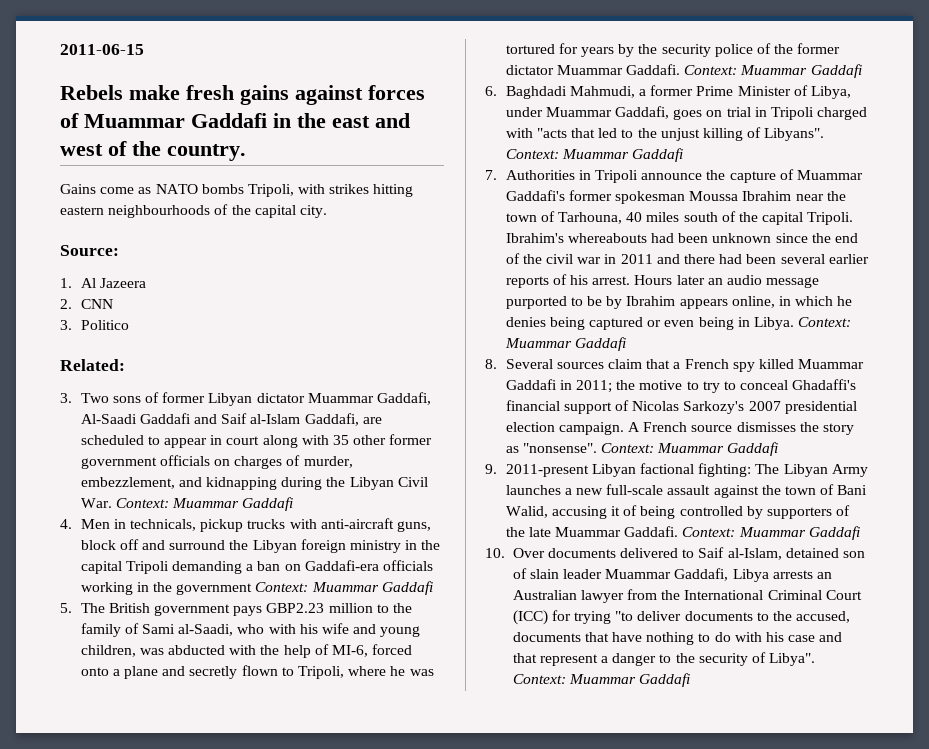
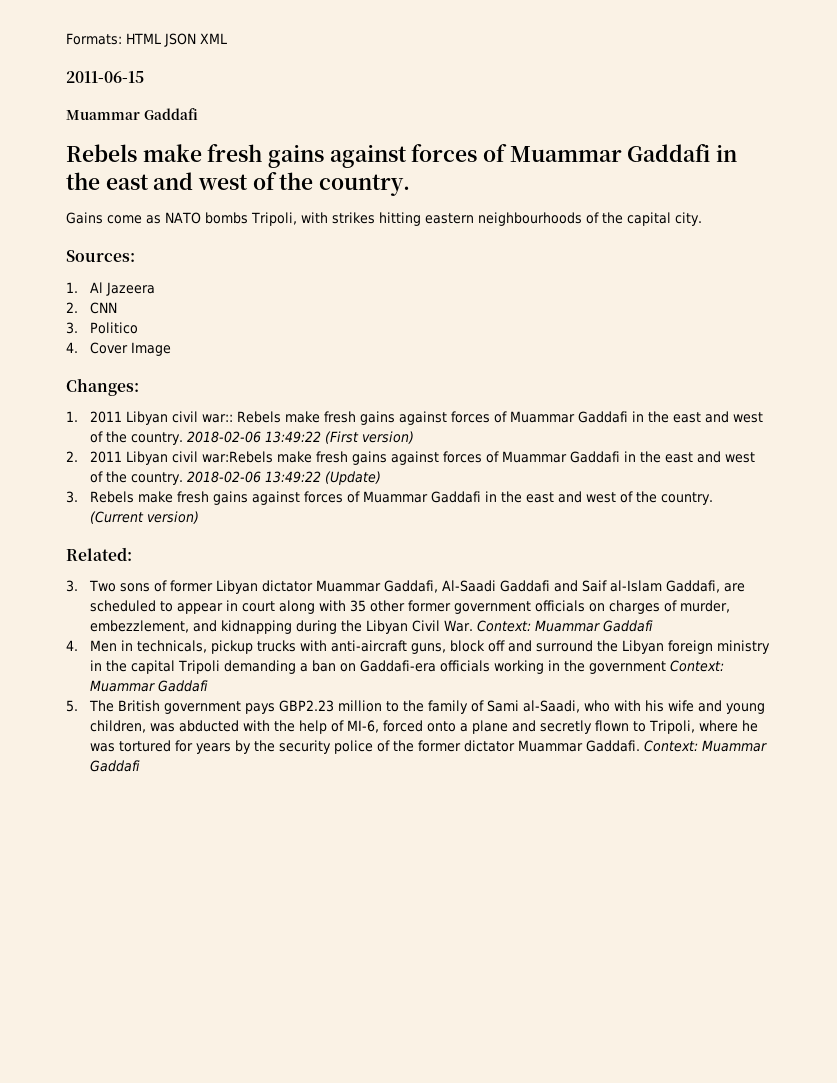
(60, 49) none -> [66,33,227,47] Formats: HTML JSON XML //
(144, 49) none -> [66,108,198,120] // Muammar Gaddafi
[60,245,119,256] Source: -> [66,250,135,262] Sources:
(129, 325) none -> [66,342,171,356] [66,378,139,396] [66,411,763,425] [89,431,414,445] [66,451,755,465] [89,471,381,485] [66,491,713,505] [89,511,199,524] // 4. Cover Image // Changes: // 1. 2011 Libyan civil war:: Rebels make fresh gains against forces of Muammar Gaddafi in the east and west of the country. 2018-02-06 13:49:22 (First version) // 2. 2011 Libyan civil war:Rebels make fresh gains against forces of Muammar Gaddafi in the east and west of the country. 2018-02-06 13:49:22 (Update) // 3. Rebels make fresh gains against forces of Muammar Gaddafi in the east and west of the country. (Current version)
[485,85,851,99] [505,106,868,120] [505,127,825,141] [505,148,684,162] [485,169,863,183] [505,190,846,204] [505,211,854,225] [505,233,858,243] [505,253,869,264] [505,274,820,288] [505,296,853,309] [505,317,852,330] [504,337,626,351] [485,359,865,372] [505,379,857,393] [505,400,857,414] [505,422,854,435] [505,442,779,456] [485,463,868,477] [505,484,868,498] [505,505,851,519] [505,526,860,540] [485,547,866,560] [512,568,833,582] [512,589,862,603] [512,610,851,625] [512,632,843,645] [512,652,816,666] [512,673,691,687] // 6. Baghdadi Mahmudi, a former Prime Minister of Libya, under Muammar Gaddafi, goes on trial in Tripoli charged with "acts that led to the unjust killing of Libyans". Context: Muammar Gaddafi // 7. Authorities in Tripoli announce the capture of Muammar Gaddafi's former spokesman Moussa Ibrahim near the town of Tarhouna, 40 miles south of the capital Tripoli. Ibrahim's whereabouts had been unknown since the end of the civil war in 2011 and there had been several earlier reports of his arrest. Hours later an audio message purported to be by Ibrahim appears online, in which he denies being captured or even being in Libya. Context: Muammar Gaddafi // 8. Several sources claim that a French spy killed Muammar Gaddafi in 2011; the motive to try to conceal Ghadaffi's financial support of Nicolas Sarkozy's 2007 presidential election campaign. A French source dismisses the story as "nonsense". Context: Muammar Gaddafi // 9. 2011-present Libyan factional fighting: The Libyan Army launches a new full-scale assault against the town of Bani Walid, accusing it of being controlled by supporters of the late Muammar Gaddafi. Context: Muammar Gaddafi // 10. Over documents delivered to Saif al-Islam, detained son of slain leader Muammar Gaddafi, Libya arrests an Australian lawyer from the International Criminal Court (ICC) for trying "to deliver documents to the accused, documents that have nothing to do with his case and that represent a danger to the security of Libya". Context: Muammar Gaddafi -> (140, 766) none

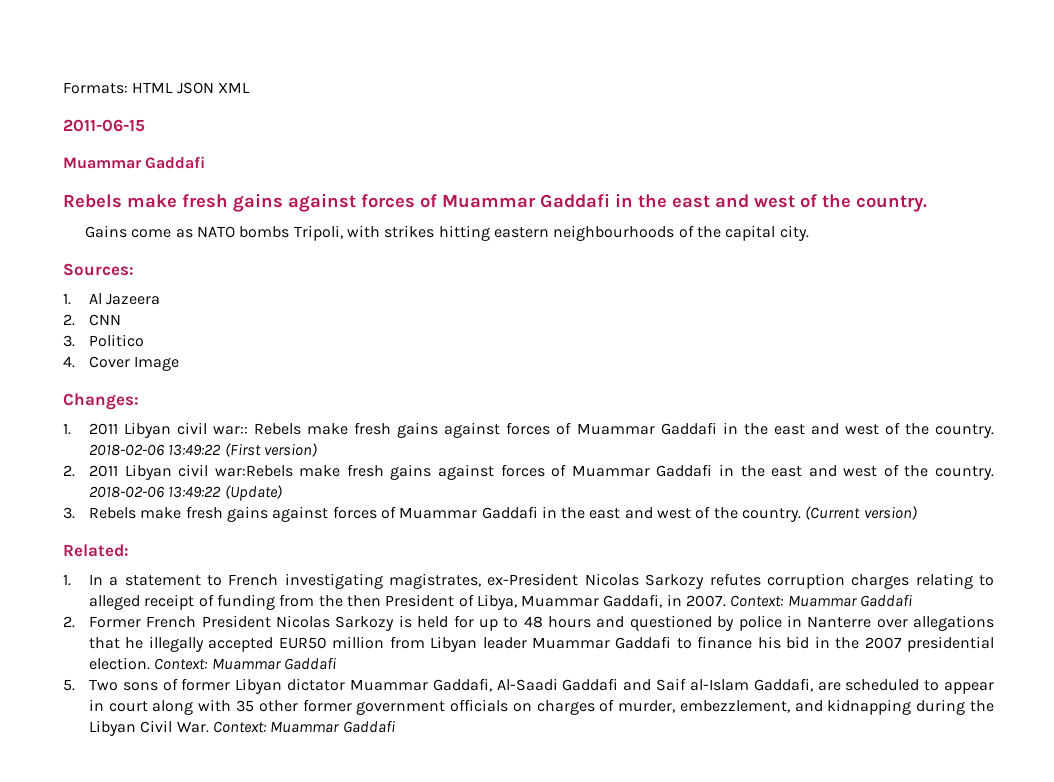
[66,580,78,592] 3. -> [63,573,994,589] [88,594,913,610] [63,615,995,631] [88,636,995,652] [88,657,336,670] [63,679,75,691] 1. In a statement to French investigating magistrates, ex-President Nicolas Sarkozy refutes corruption charges relating to alleged receipt of funding from the then President of Libya, Muammar Gaddafi, in 2007. Context: Muammar Gaddafi // 2. Former French President Nicolas Sarkozy is held for up to 48 hours and questioned by police in Nanterre over allegations that he illegally accepted EUR50 million from Libyan leader Muammar Gaddafi to finance his bid in the 2007 presidential election. Context: Muammar Gaddafi // 5.
[66,640,770,654] [89,660,724,674] [89,680,208,692] [66,700,765,714] [89,720,758,734] [89,740,767,754] [89,760,140,772] // 4. Men in technicals, pickup trucks with anti-aircraft guns, block off and surround the Libyan foreign ministry in the capital Tripoli demanding a ban on Gaddafi-era officials working in the government Context: Muammar Gaddafi // 5. The British government pays GBP2.23 million to the family of Sami al-Saadi, who with his wife and young children, was abducted with the help of MI-6, forced onto a plane and secretly flown to Tripoli, where he was tortured for years by the security police of the former dictator Muammar Gaddafi. Context: Muammar Gaddafi -> (395, 726) none

